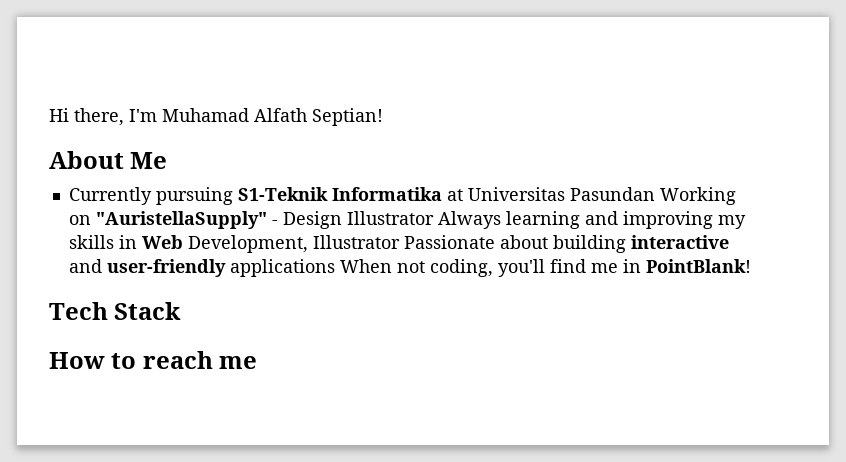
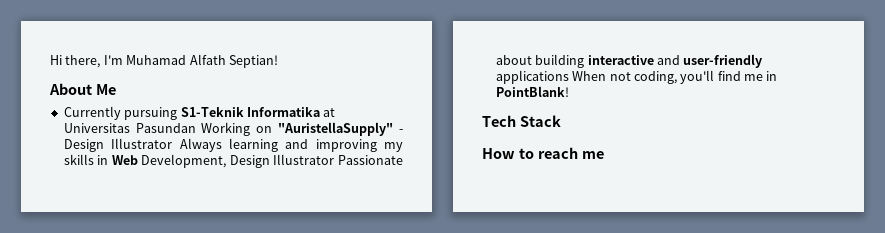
(308, 244) none -> [229,155,270,168] Design

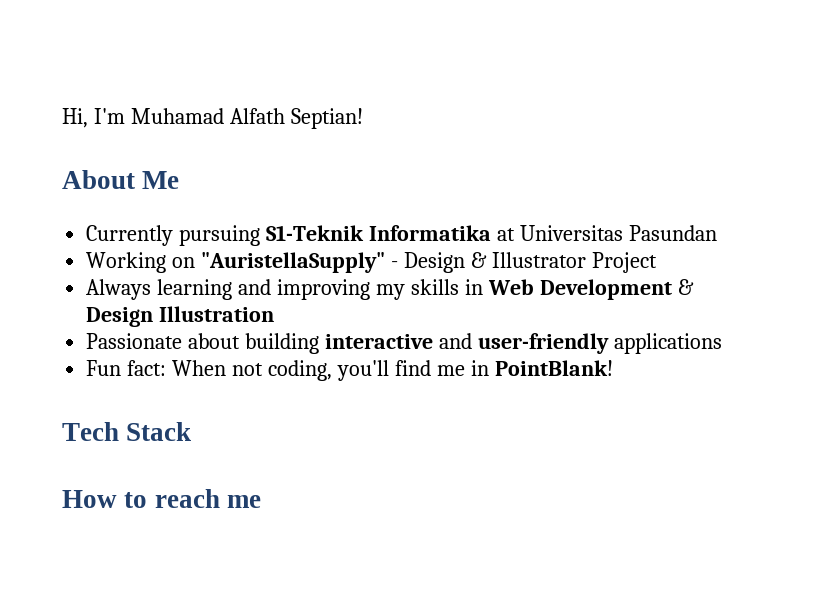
[50,55,101,68] Hi there, -> [62,108,88,128] Hi,
(196, 128) none -> (717, 233) //
[111,138,173,149] Illustrator -> [470,252,657,273] & Illustrator Project //
[141,154,335,168] Development, Design Illustrator -> [539,279,694,300] [86,306,275,327] Development & Design Illustration //
(569, 77) none -> [86,360,167,376] // Fun fact:

